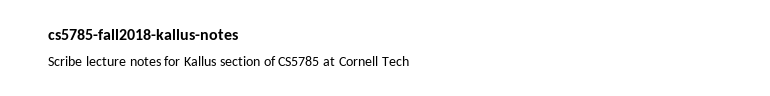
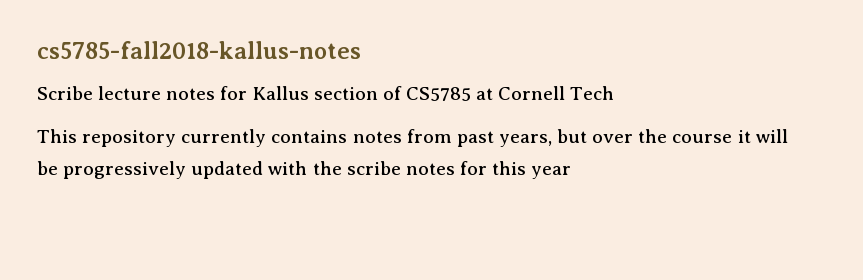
(409, 61) none -> [37,129,788,147] [37,161,572,179] // This repository currently contains notes from past years, but over the course it will be progressively updated with the scribe notes for this year

